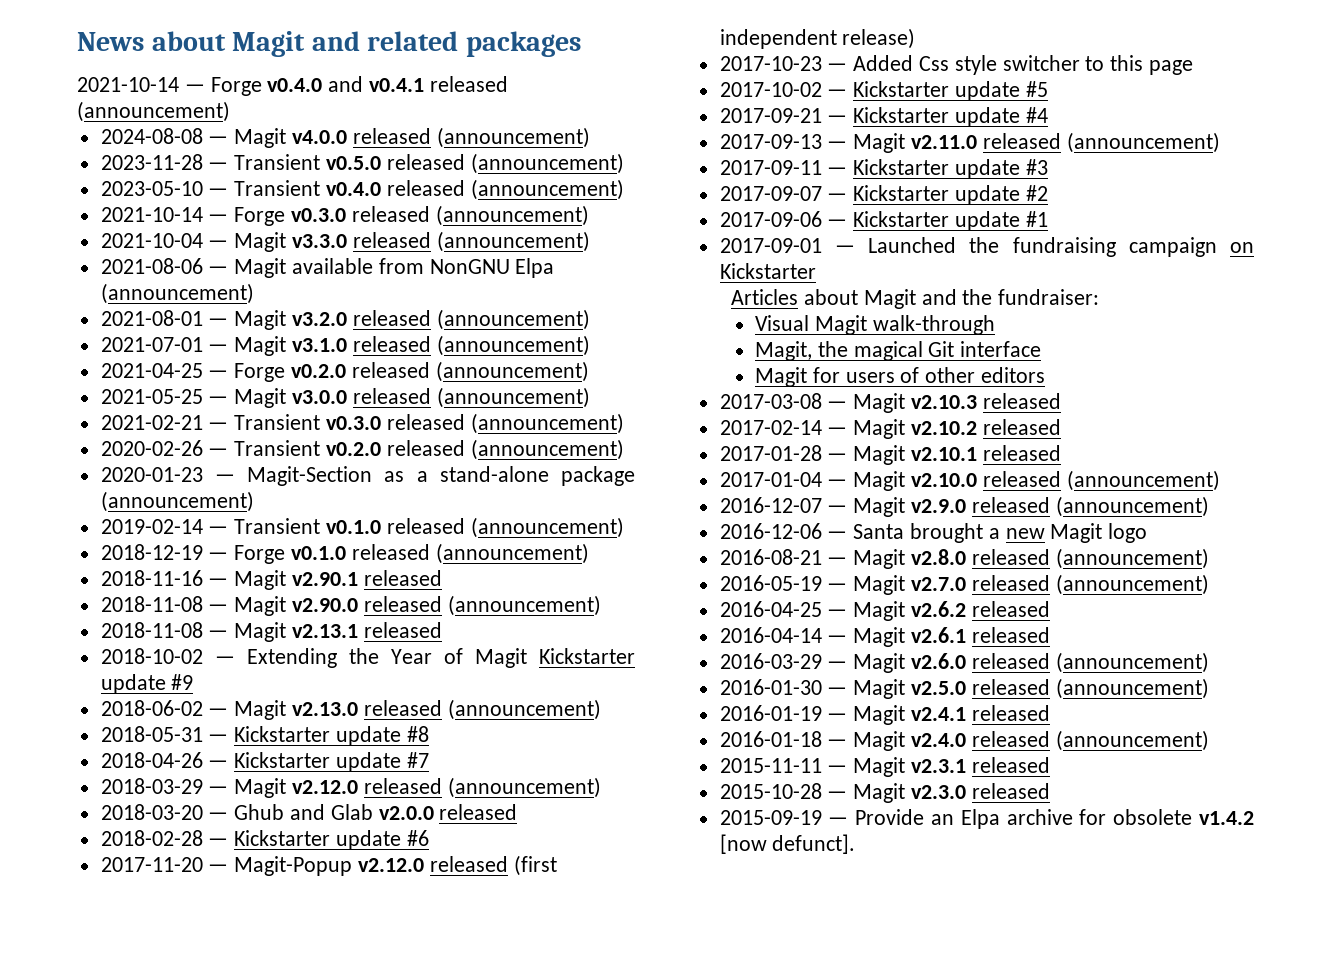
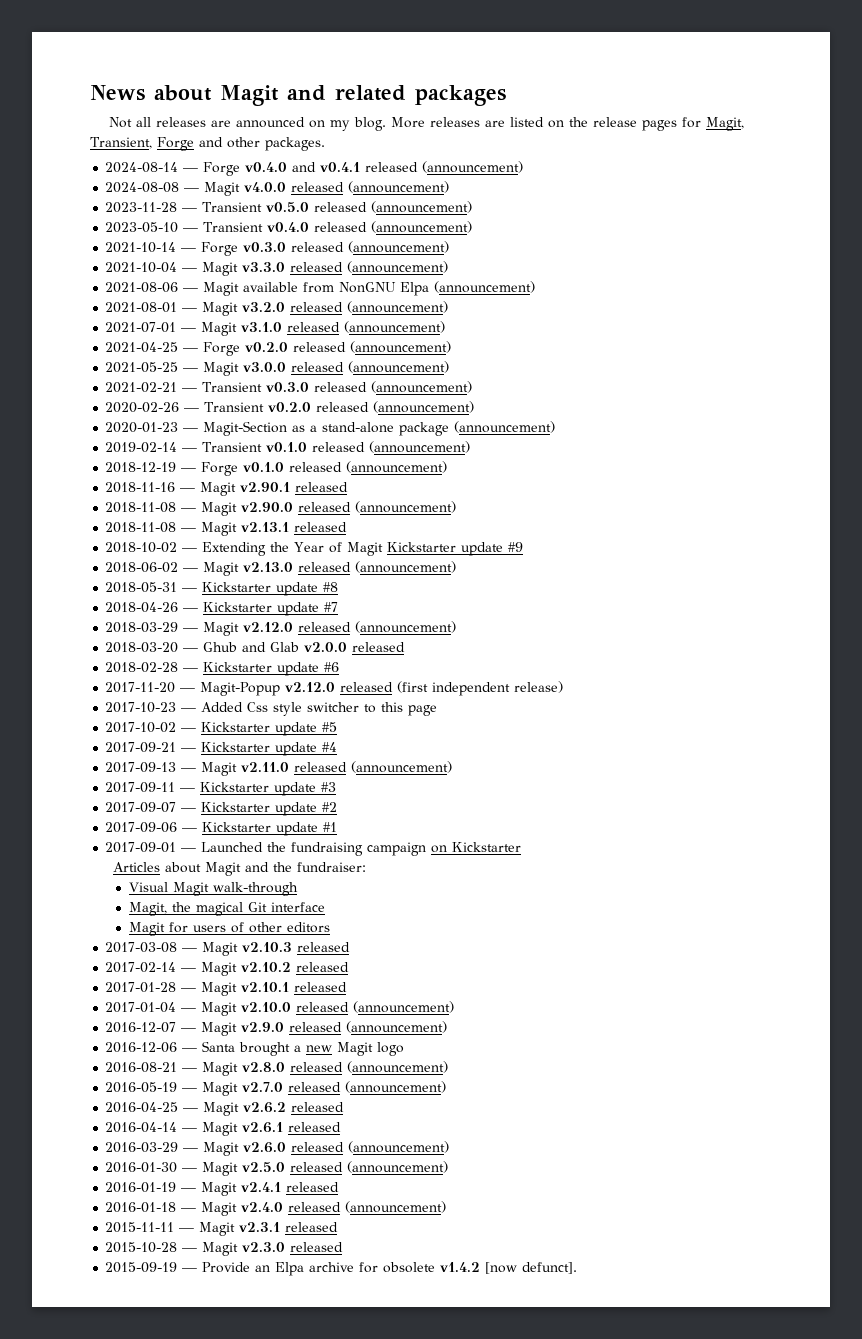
[77,77,179,92] 2021-10-14 -> [109,117,745,131] [90,137,325,151] [105,162,179,173] Not all releases are announced on my blog. More releases are listed on the release pages for Magit, Transient, Forge and other packages. // 2024-08-14

